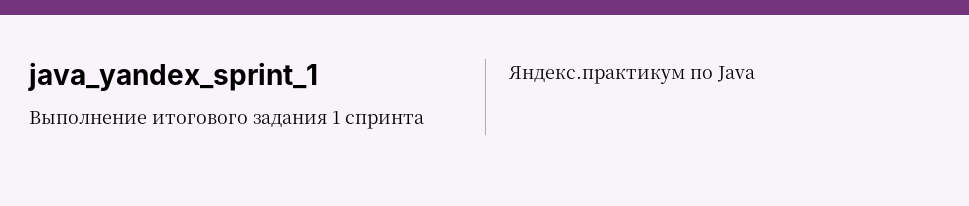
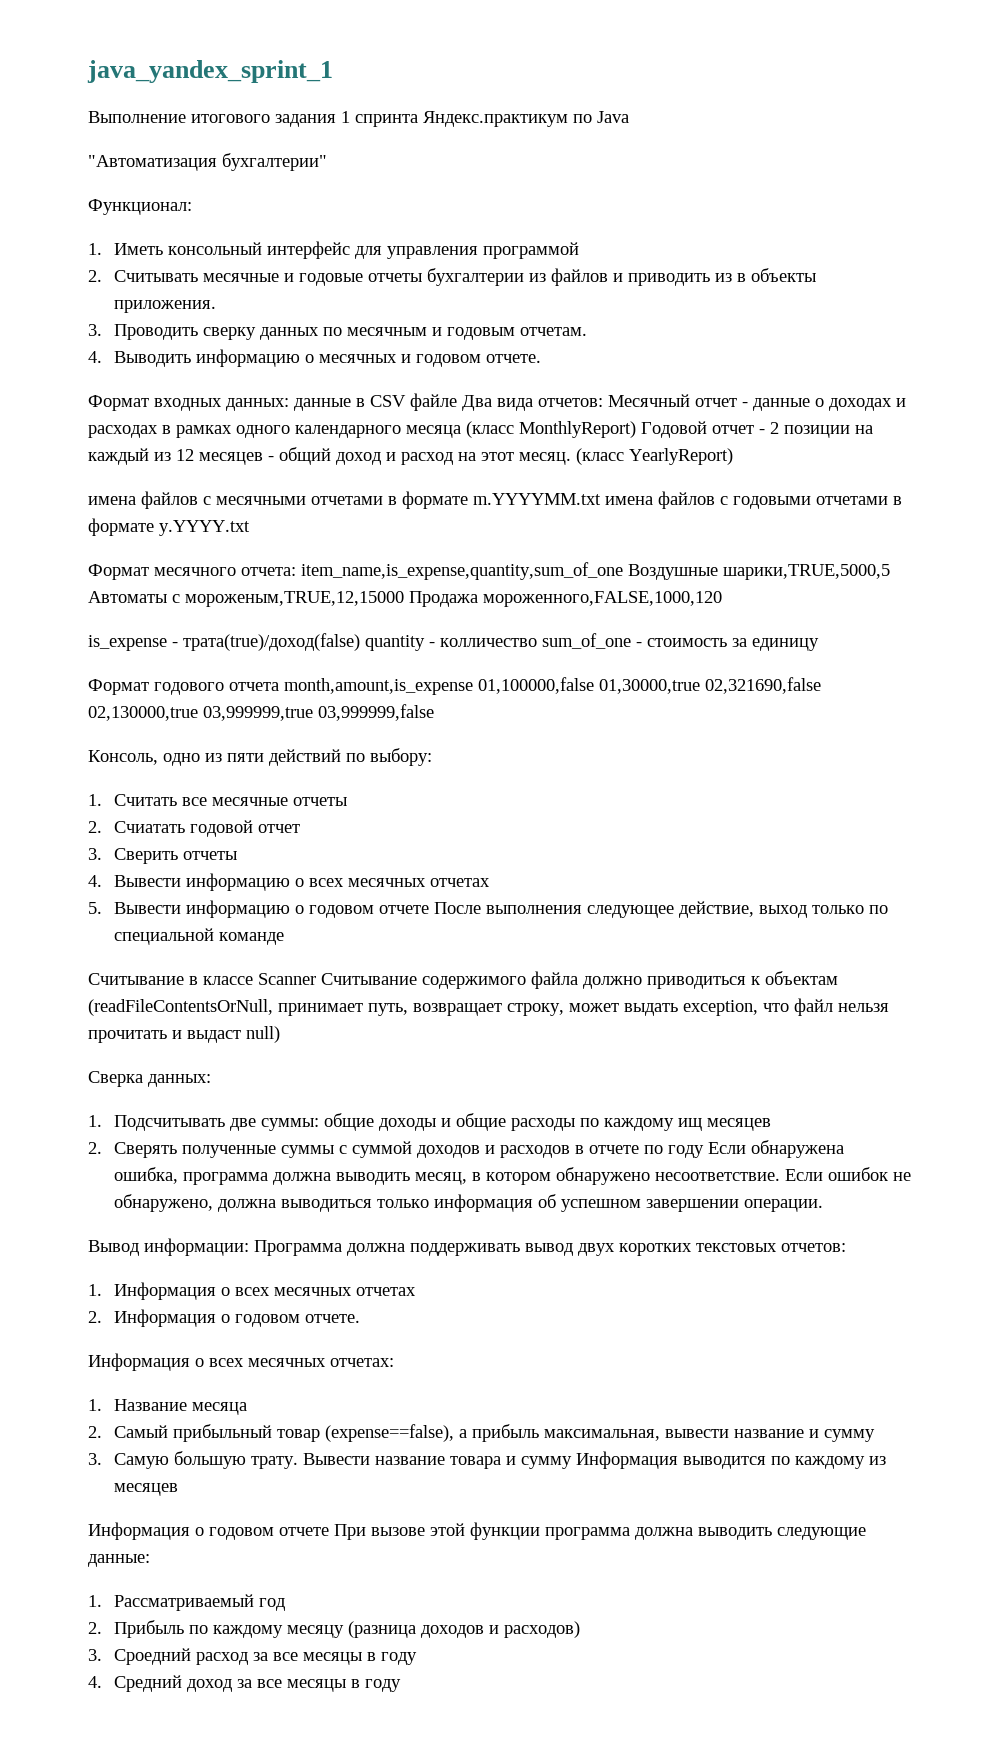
(755, 74) none -> [88,153,327,171] [88,199,192,215] [88,241,580,259] [88,268,817,286] [114,300,217,313] [88,324,588,340] [88,349,542,367] [88,393,906,411] [88,421,873,438] [88,447,733,465] [88,491,902,509] [88,518,250,536] [88,562,890,580] [88,591,722,607] [88,633,819,651] [88,677,821,695] [88,704,434,721] [88,748,432,766] [88,794,348,806] [88,820,301,837] [88,848,238,864] [88,873,491,891] [88,900,889,918] [114,928,285,945] [88,971,838,989] [88,998,889,1016] [88,1026,280,1043] [88,1071,211,1087] [88,1113,772,1131] [88,1140,845,1158] [114,1167,912,1185] [114,1194,824,1212] [88,1238,846,1256] [88,1282,417,1300] [88,1309,361,1327] [88,1353,394,1371] [88,1399,248,1415] [88,1424,876,1442] [88,1451,887,1469] [114,1483,179,1496] [88,1522,866,1540] [88,1554,150,1567] [88,1594,286,1611] [88,1620,581,1638] [88,1648,418,1665] [88,1675,402,1692] // "Автоматизация бухгалтерии" // Функционал: // 1. Иметь консольный интерфейс для управления программой // 2. Считывать месячные и годовые отчеты бухгалтерии из файлов и приводить из в объекты приложения. // 3. Проводить сверку данных по месячным и годовым отчетам. // 4. Выводить информацию о месячных и годовом отчете. // Формат входных данных: данные в CSV файле Два вида отчетов: Месячный отчет - данные о доходах и расходах в рамках одного календарного месяца (класс MonthlyReport) Годовой отчет - 2 позиции на каждый из 12 месяцев - общий доход и расход на этот месяц. (класс YearlyReport) // имена файлов с месячными отчетами в формате m.YYYYMM.txt имена файлов с годовыми отчетами в формате y.YYYY.txt // Формат месячного отчета: item_name,is_expense,quantity,sum_of_one Воздушные шарики,TRUE,5000,5 Автоматы с мороженым,TRUE,12,15000 Продажа мороженного,FALSE,1000,120 // is_expense - трата(true)/доход(false) quantity - колличество sum_of_one - стоимость за единицу // Формат годового отчета month,amount,is_expense 01,100000,false 01,30000,true 02,321690,false 02,130000,true 03,999999,true 03,999999,false // Консоль, одно из пяти действий по выбору: // 1. Считать все месячные отчеты // 2. Счиатать годовой отчет // 3. Сверить отчеты // 4. Вывести информацию о всех месячных отчетах // 5. Вывести информацию о годовом отчете После выполнения следующее действие, выход только по специальной команде // Считывание в классе Scanner Считывание содержимого файла должно приводиться к объектам (readFileContentsOrNull, принимает путь, возвращает строку, может выдать exception, что файл нельзя прочитать и выдаст null) // Сверка данных: // 1. Подсчитывать две суммы: общие доходы и общие расходы по каждому ищ месяцев // 2. Сверять полученные суммы с суммой доходов и расходов в отчете по году Если обнаружена ошибка, программа должна выводить месяц, в котором обнаружено несоответствие. Если ошибок не обнаружено, должна выводиться только информация об успешном завершении операции. // Вывод информации: Программа должна поддерживать вывод двух коротких текстовых отчетов: // 1. Информация о всех месячных отчетах // 2. Информация о годовом отчете. // Информация о всех месячных отчетах: // 1. Название месяца // 2. Самый прибыльный товар (expense==false), а прибыль максимальная, вывести название и сумму // 3. Самую большую трату. Вывести название товара и сумму Информация выводится по каждому из месяцев // Информация о годовом отчете При вызове этой функции программа должна выводить следующие данные: // 1. Рассматриваемый год // 2. Прибыль по каждому месяцу (разница доходов и расходов) // 3. Сроедний расход за все месяцы в году // 4. Средний доход за все месяцы в году

